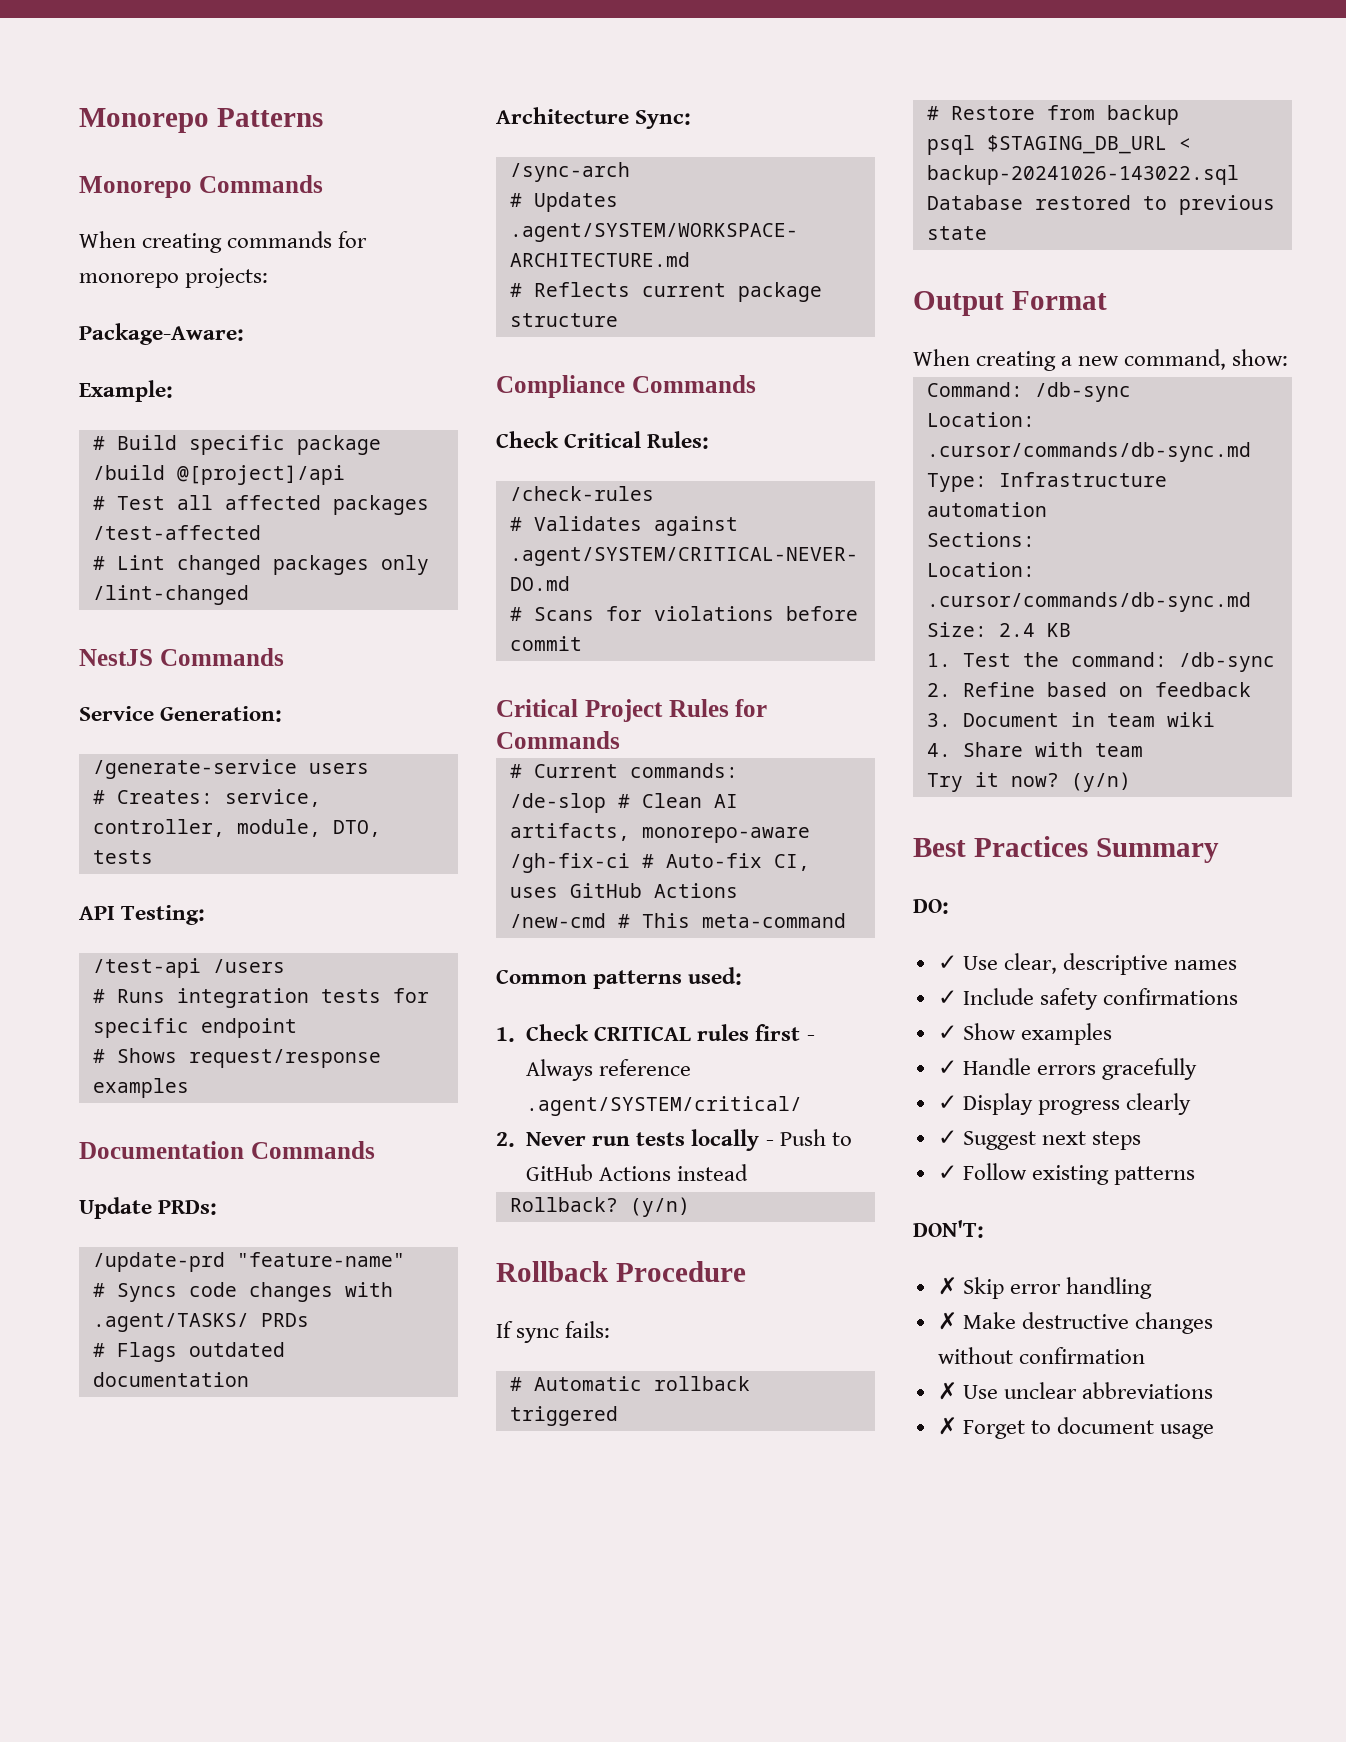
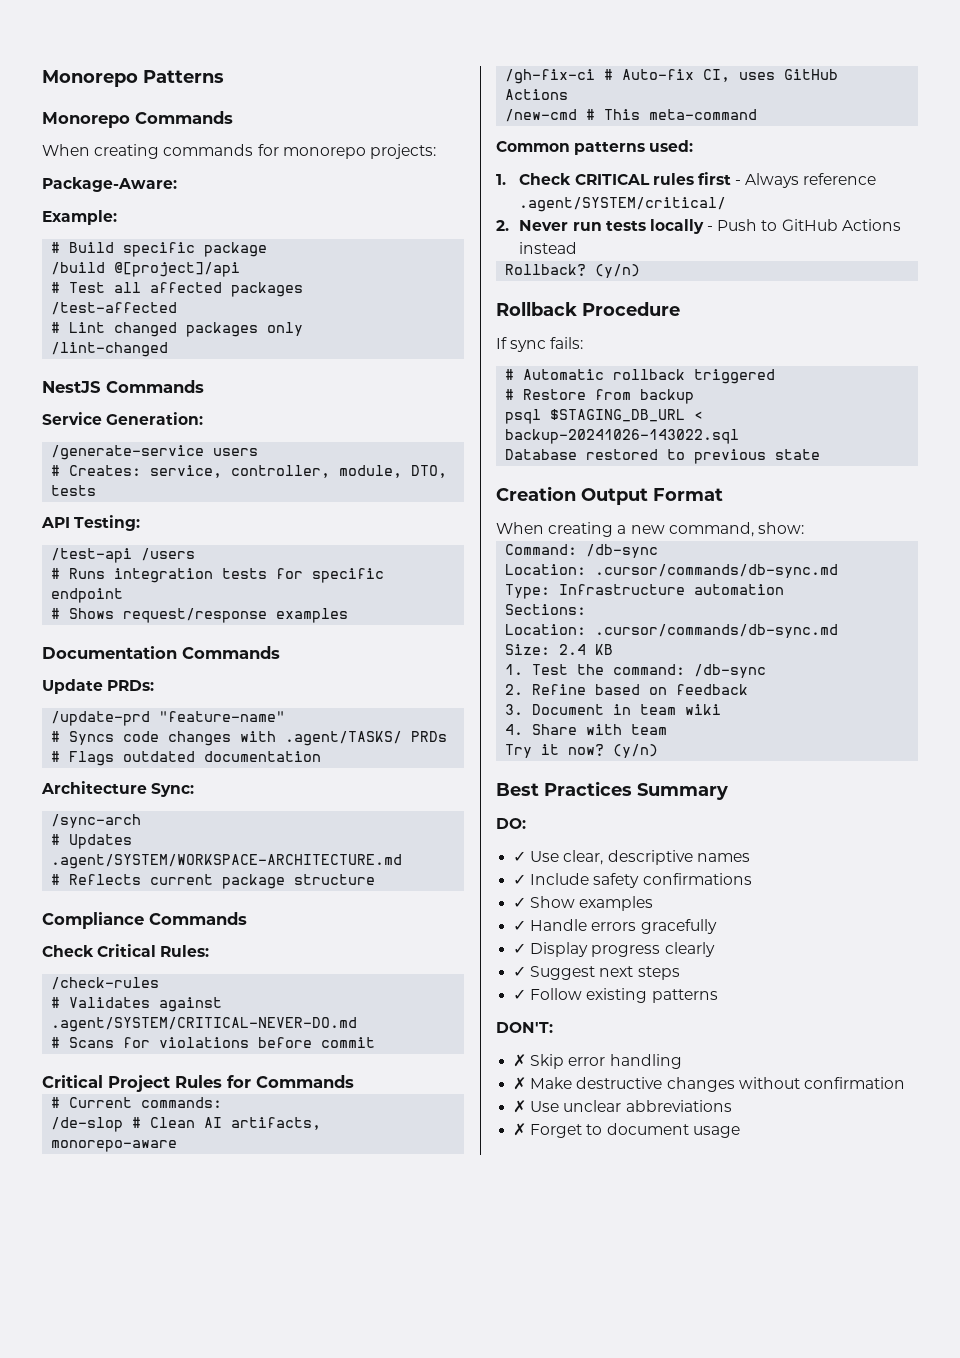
(987, 233) none -> [496,486,576,501] Creation

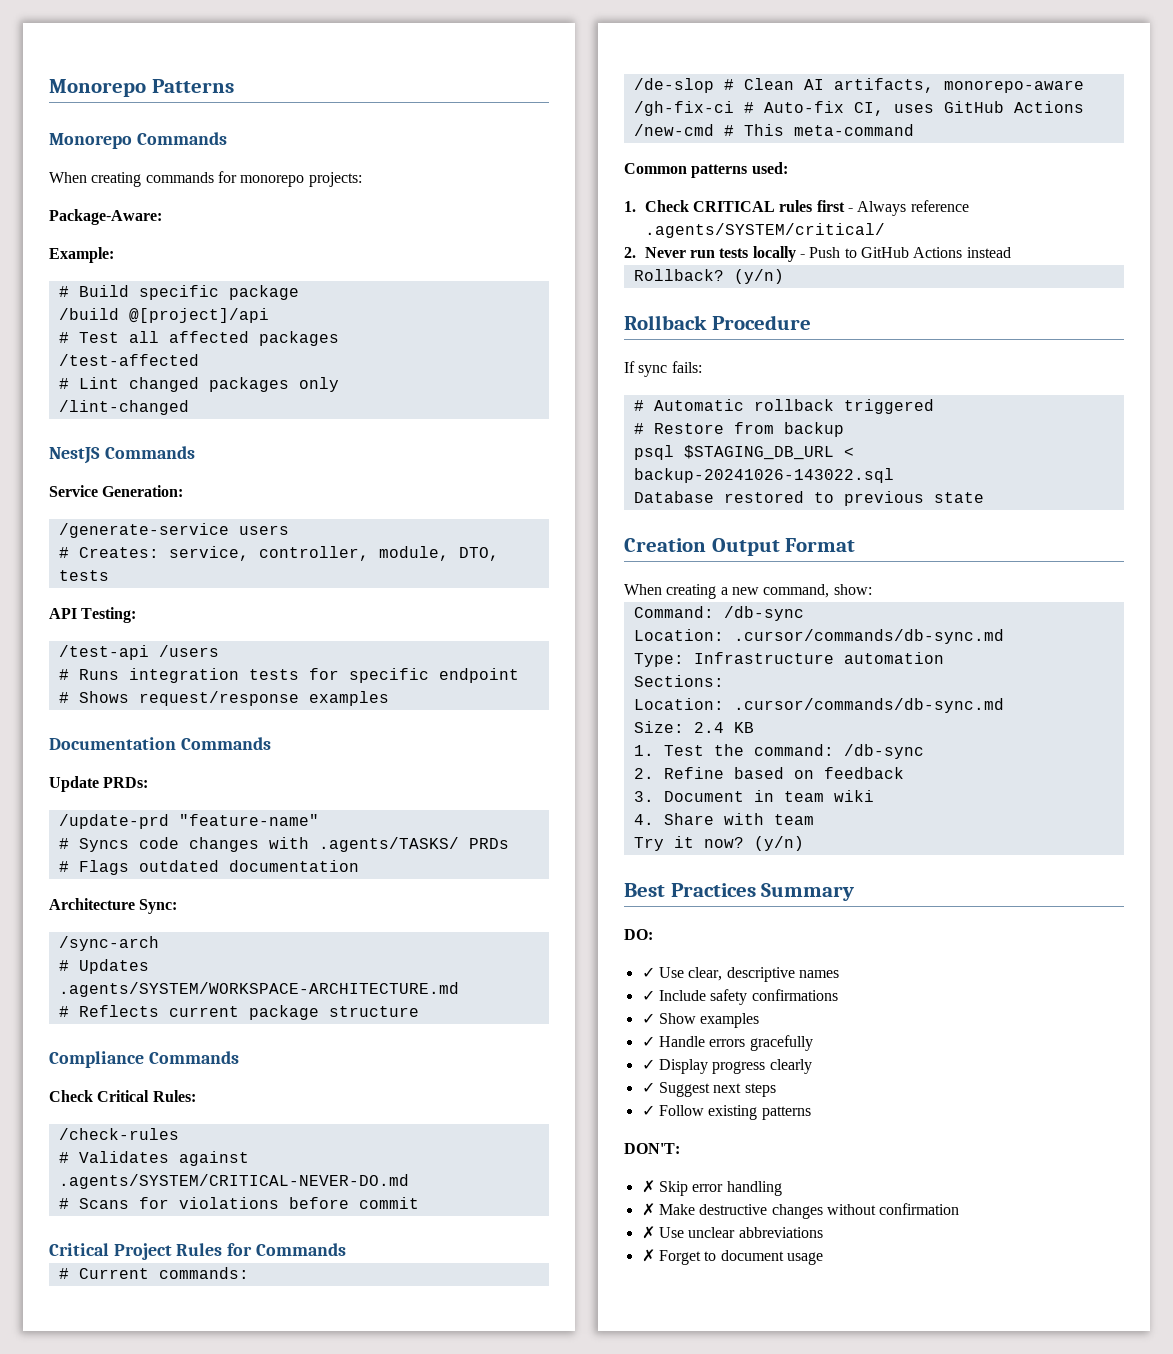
[285,731,403,746] .agent/TASKS/ -> [318,837,459,852] .agents/TASKS/
[51,854,403,869] .agent/SYSTEM/WORKSPACE-ARCHITECTURE.md -> [58,982,459,997] .agents/SYSTEM/WORKSPACE-ARCHITECTURE.md
[51,1017,358,1032] .agent/SYSTEM/CRITICAL-NEVER-DO.md -> [58,1174,409,1189] .agents/SYSTEM/CRITICAL-NEVER-DO.md
[519,197,727,212] .agent/SYSTEM/critical/ -> [644,223,885,238] .agents/SYSTEM/critical/

